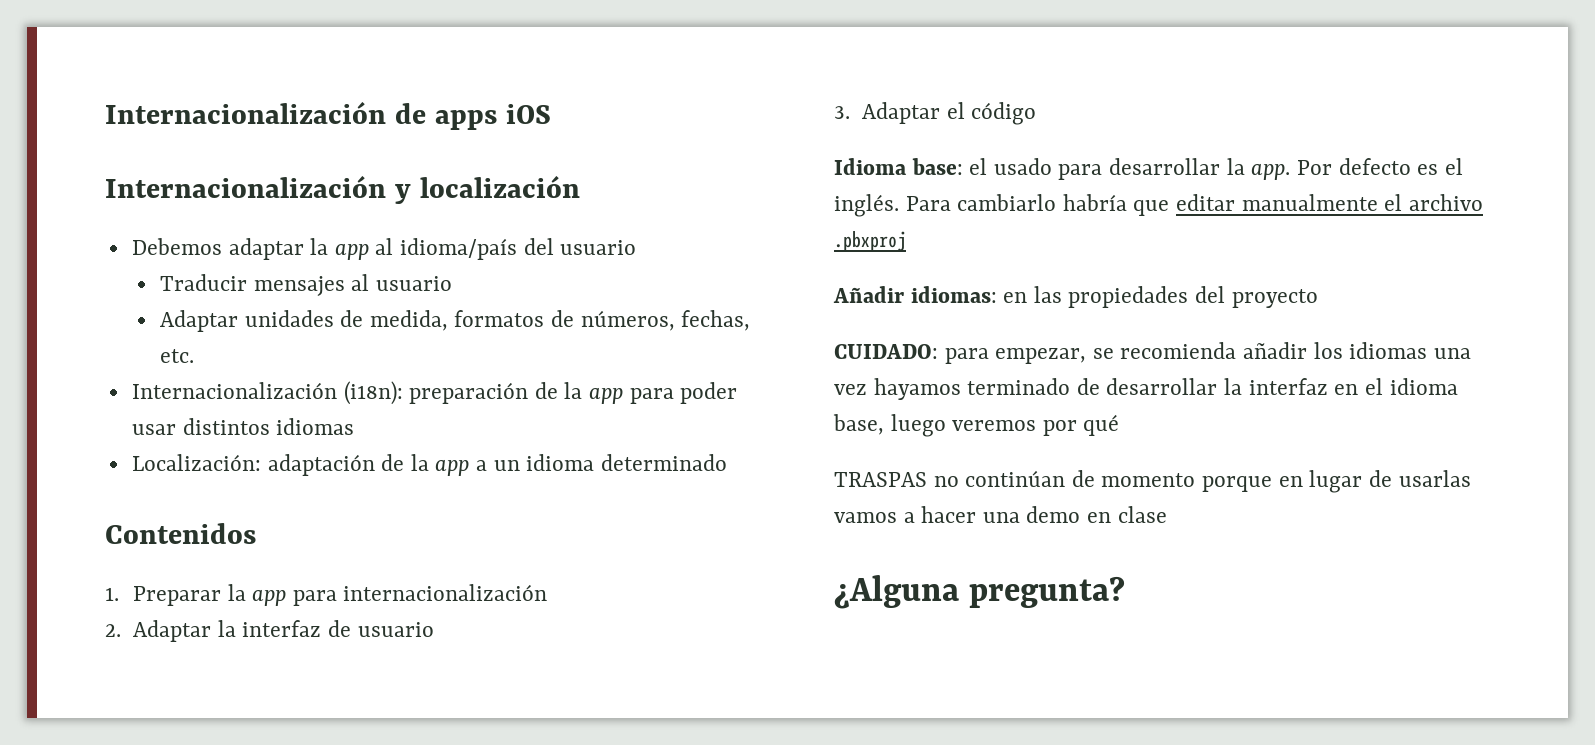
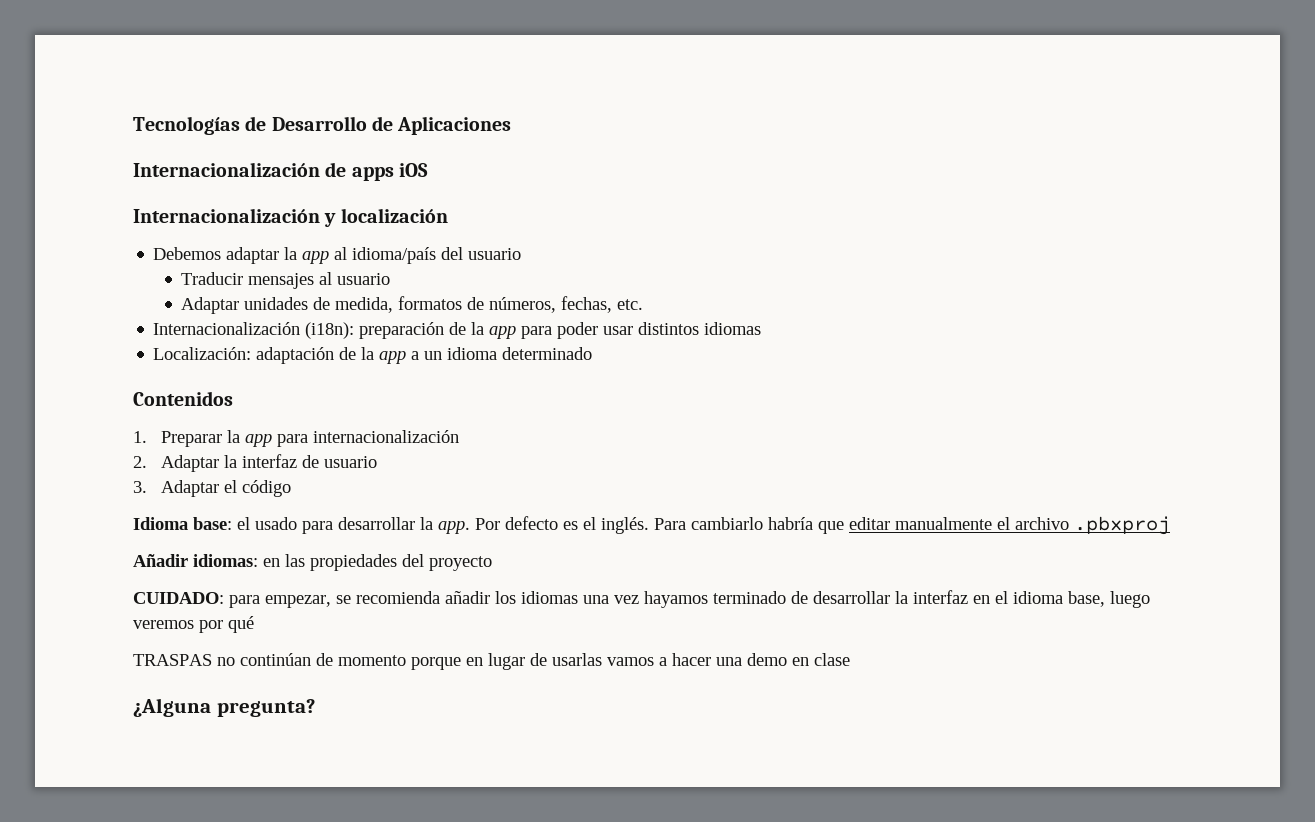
(105, 112) none -> [133,116,512,135] Tecnologías de Desarrollo de Aplicaciones //

